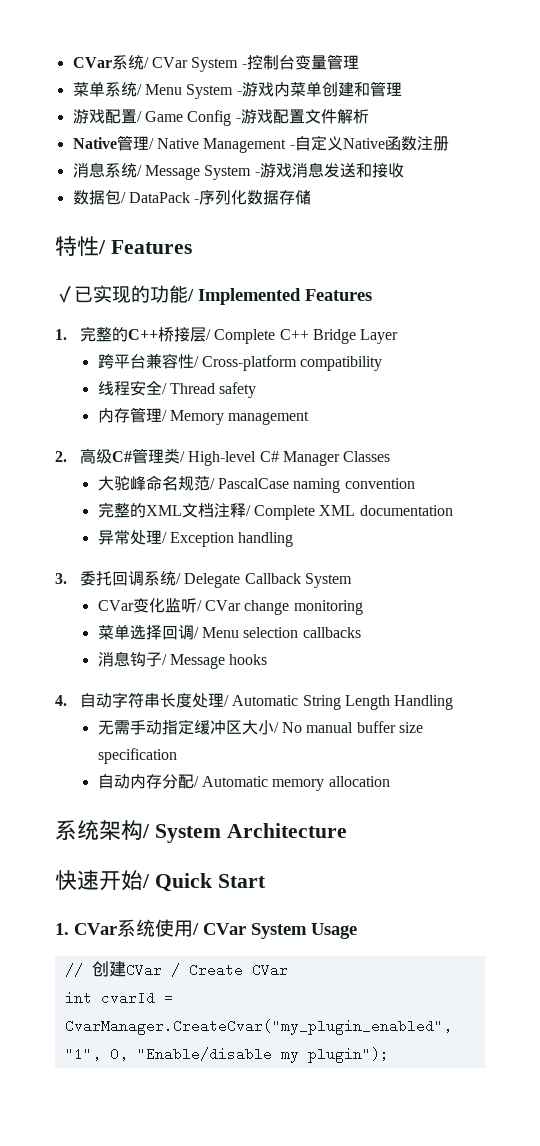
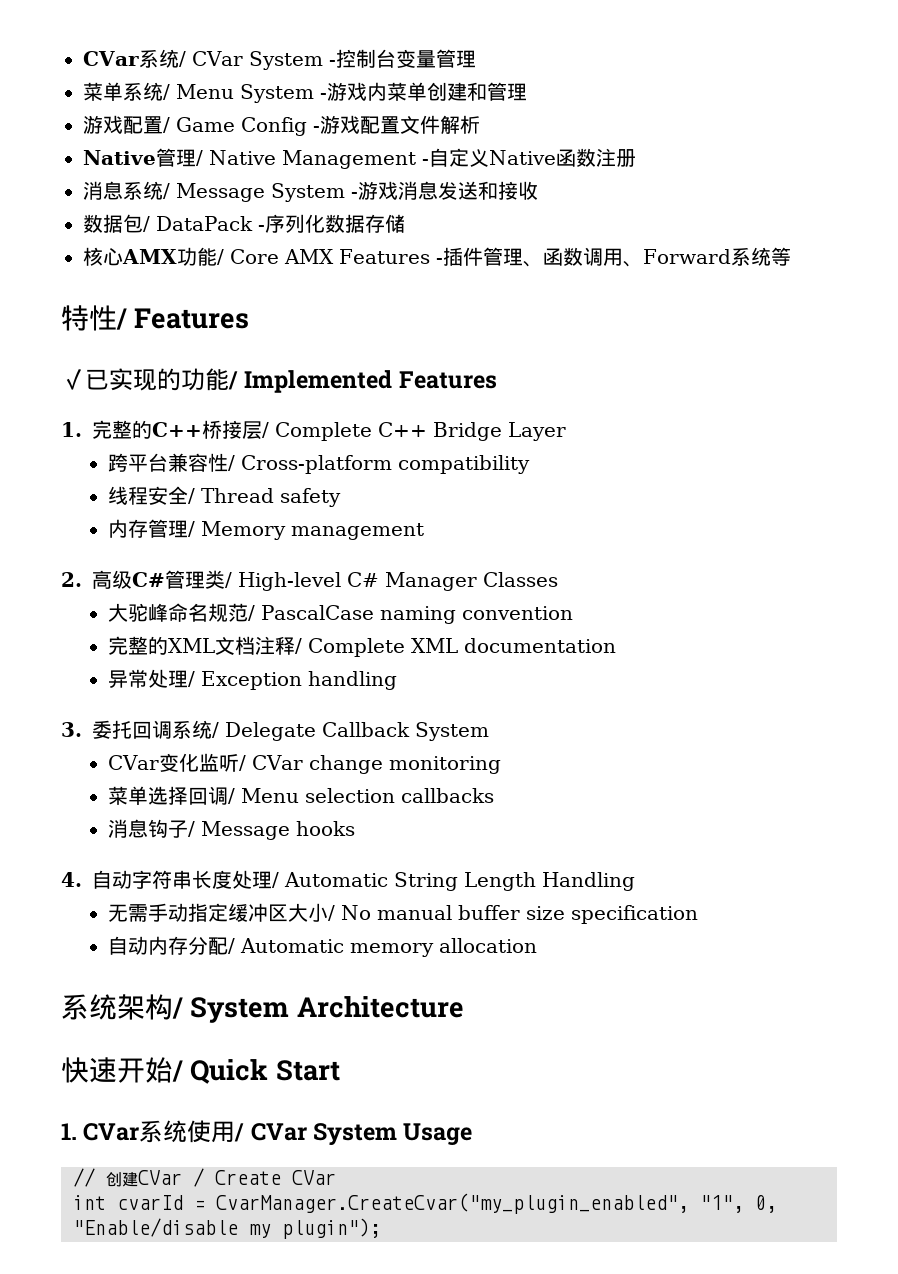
(312, 197) none -> [83,247,791,267] // 核心AMX功能/ Core AMX Features -插件管理、函数调用、Forward系统等

